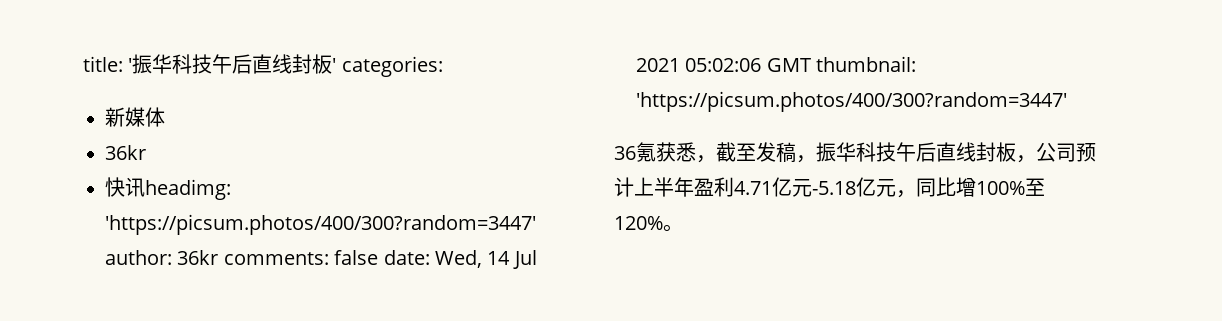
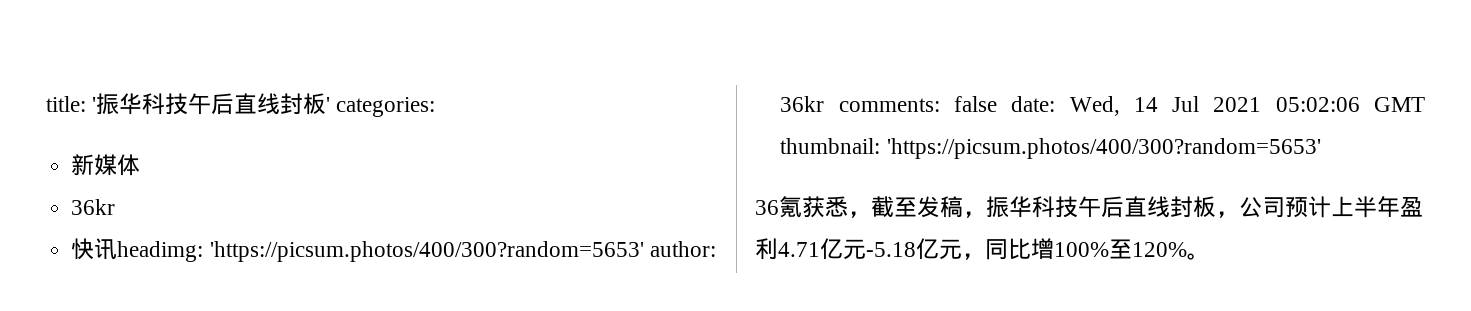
[105,214,536,235] 'https://picsum.photos/400/300?random=3447' -> [209,241,644,262] 'https://picsum.photos/400/300?random=5653'
[636,91,1067,112] 'https://picsum.photos/400/300?random=3447' -> [886,138,1321,159] 'https://picsum.photos/400/300?random=5653'

